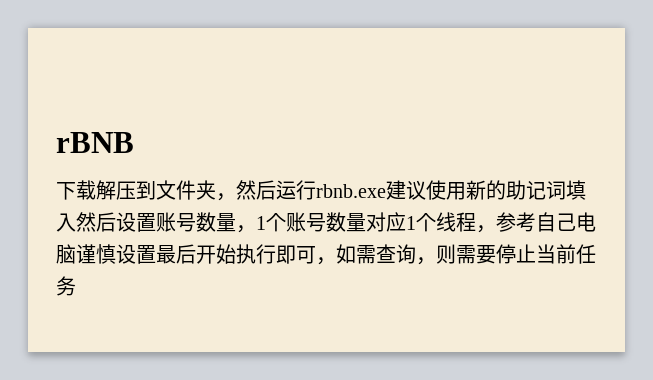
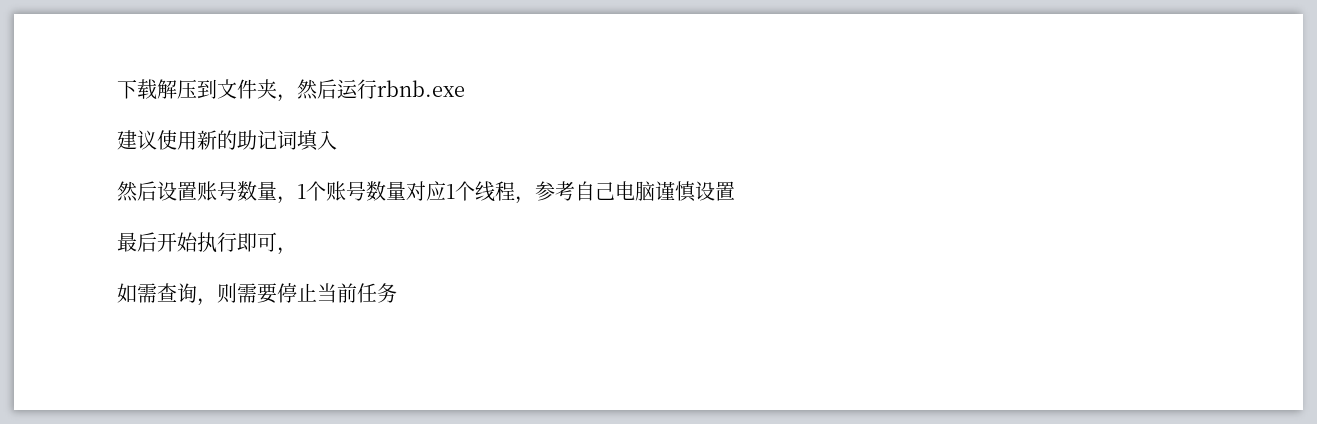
[56,132,134,153] rBNB // -> (117, 89) none
(386, 191) none -> (465, 88) //
(76, 222) none -> (337, 140) //
(156, 254) none -> (735, 191) //
(336, 261) none -> (297, 251) //

